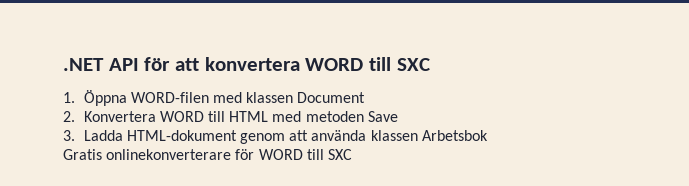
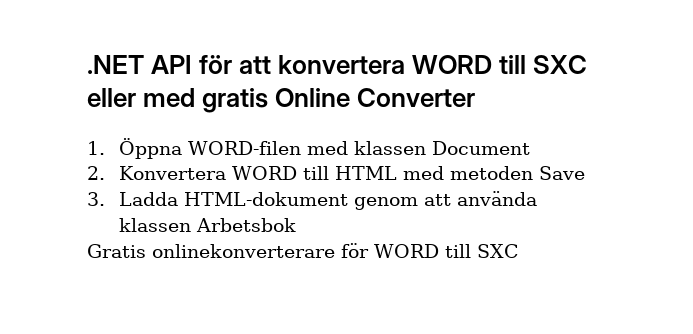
(430, 64) none -> [87,88,476,113] eller med gratis Online Converter

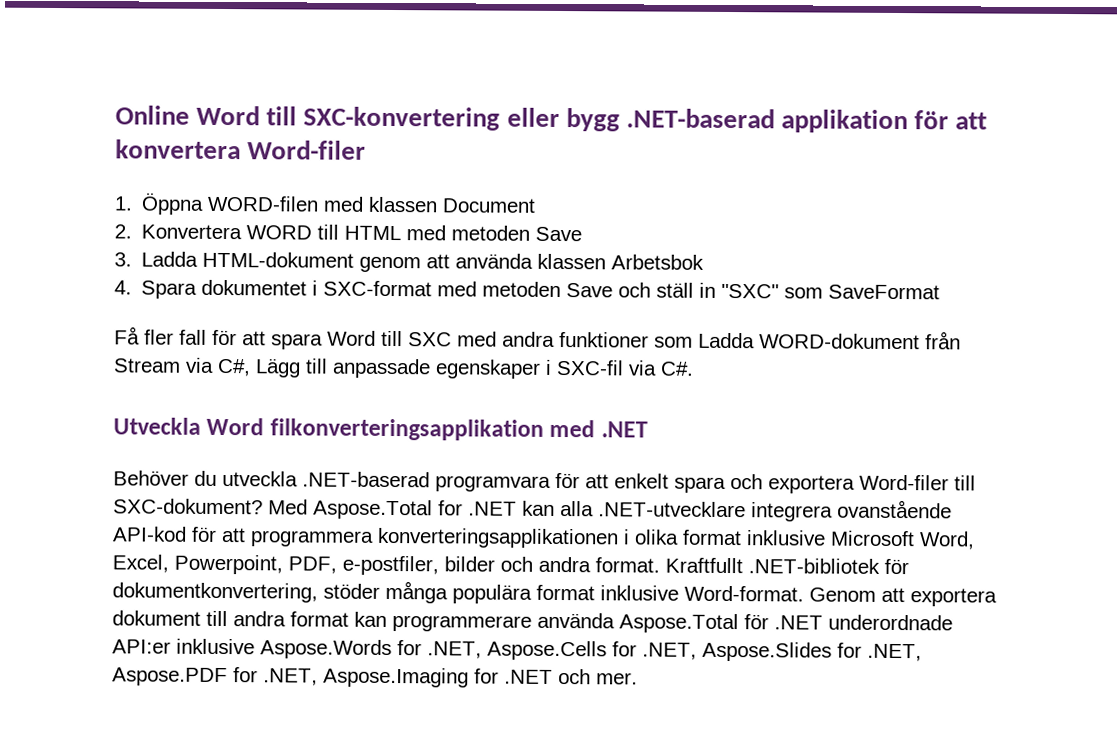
[87,55,588,74] [87,88,476,113] .NET API för att konvertera WORD till SXC eller med gratis Online Converter -> [115,105,988,134] [115,139,367,160] Online Word till SXC-konvertering eller bygg .NET-baserad applikation för att konvertera Word-filer
[87,243,519,258] Gratis onlinekonverterare för WORD till SXC -> [114,279,941,300] [114,326,961,350] [113,357,694,379] [113,417,648,441] [113,470,976,494] [113,498,952,522] [112,526,975,550] [112,554,909,576] [112,580,997,607] [112,610,953,634] [112,638,922,662] [112,667,638,688] 4. Spara dokumentet i SXC-format med metoden Save och ställ in "SXC" som SaveFormat // Få fler fall för att spara Word till SXC med andra funktioner som Ladda WORD-dokument från Stream via C#, Lägg till anpassade egenskaper i SXC-fil via C#. // Utveckla Word filkonverteringsapplikation med .NET // Behöver du utveckla .NET-baserad programvara för att enkelt spara och exportera Word-filer till SXC-dokument? Med Aspose.Total for .NET kan alla .NET-utvecklare integrera ovanstående API-kod för att programmera konverteringsapplikationen i olika format inklusive Microsoft Word, Excel, Powerpoint, PDF, e-postfiler, bilder och andra format. Kraftfullt .NET-bibliotek för dokumentkonvertering, stöder många populära format inklusive Word-format. Genom att exportera dokument till andra format kan programmerare använda Aspose.Total för .NET underordnade API:er inklusive Aspose.Words for .NET, Aspose.Cells for .NET, Aspose.Slides for .NET, Aspose.PDF for .NET, Aspose.Imaging for .NET och mer.

